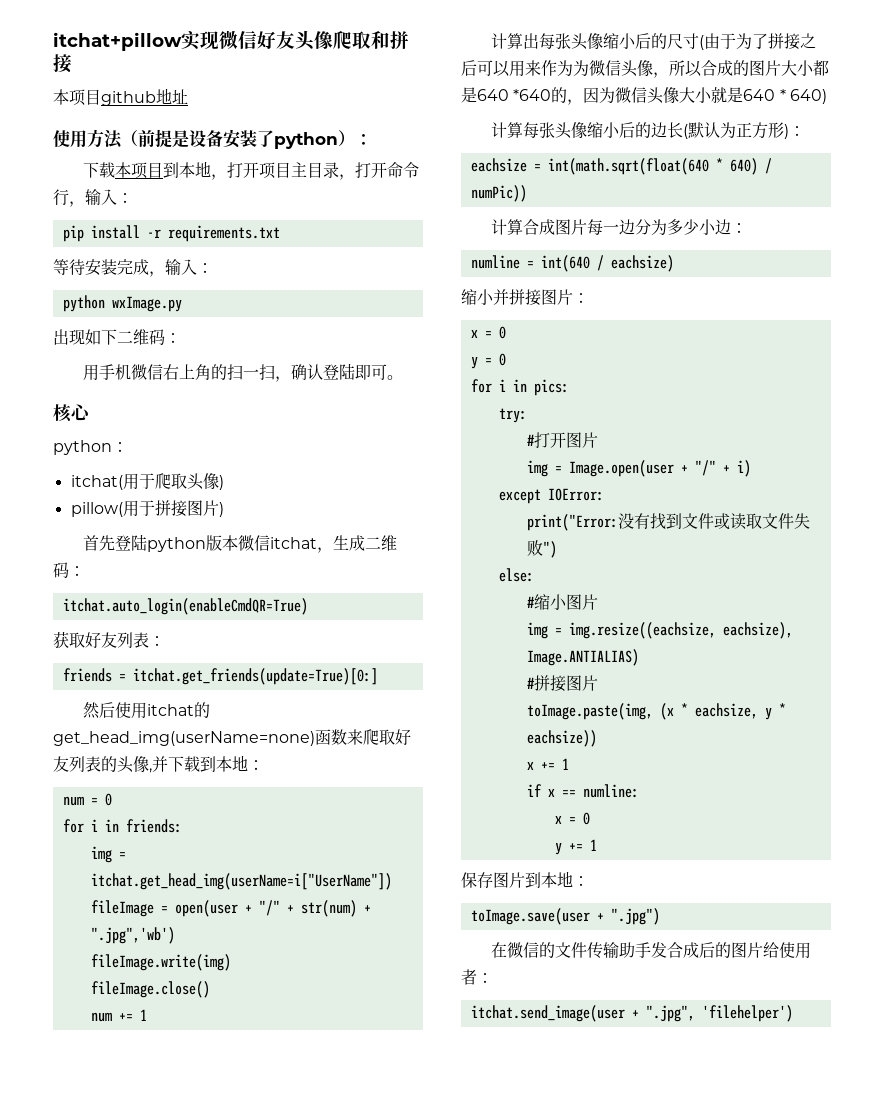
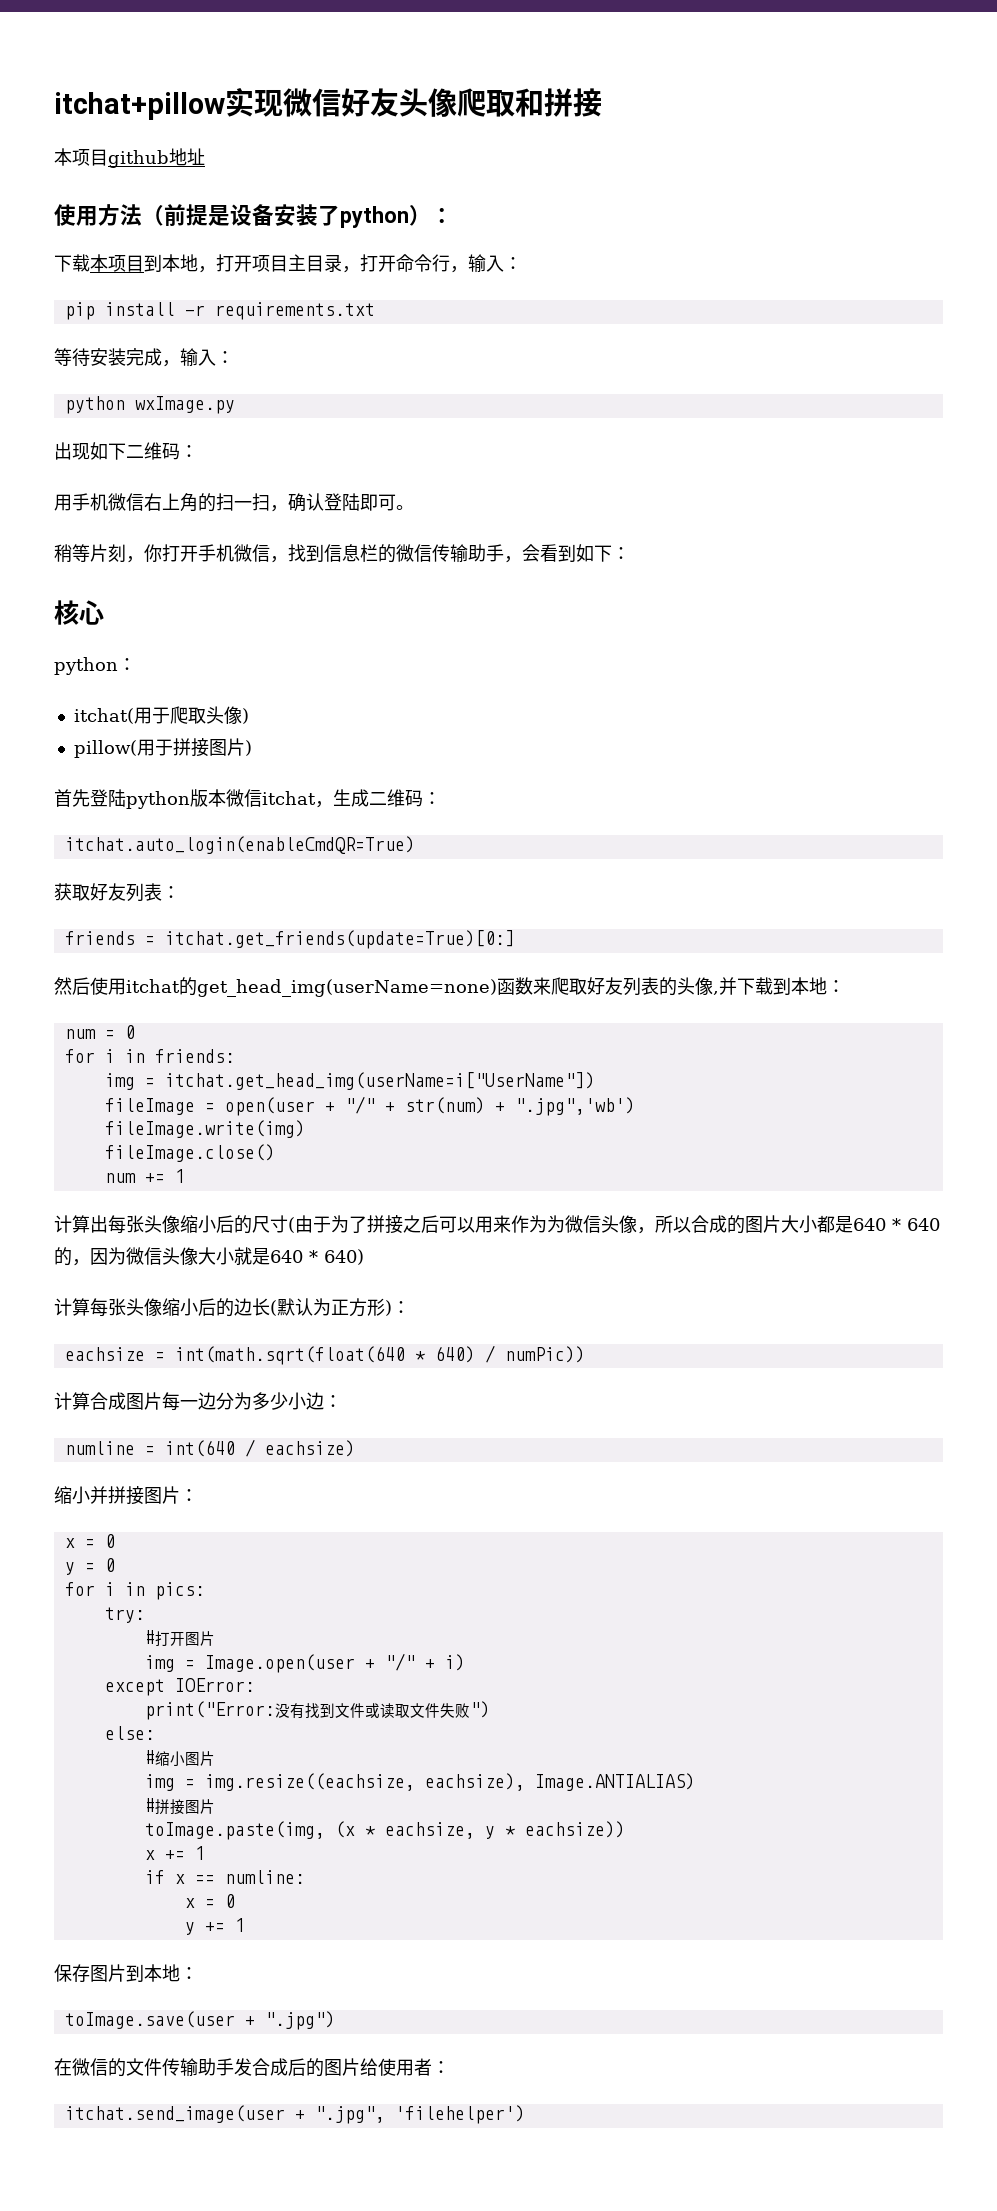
(403, 377) none -> [54,544,630,563] // 稍等片刻，你打开手机微信，找到信息栏的微信传输助手，会看到如下：
[513,89,552,101] *640 -> [892,1218,940,1231] * 640

